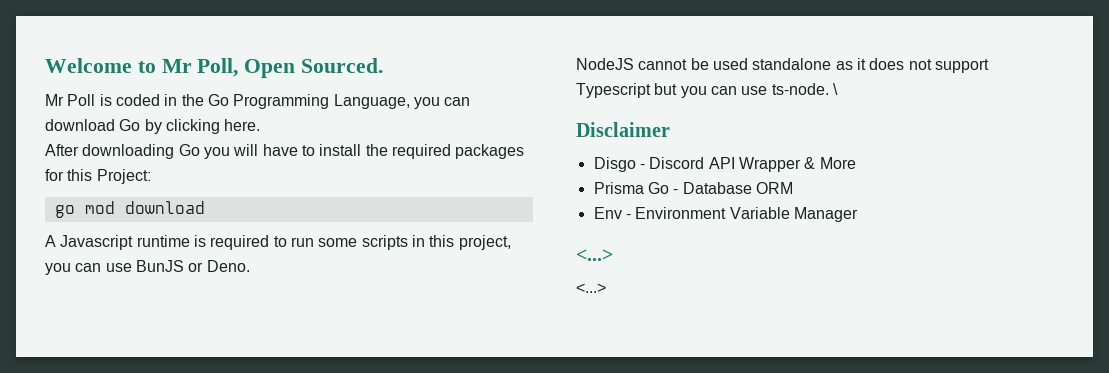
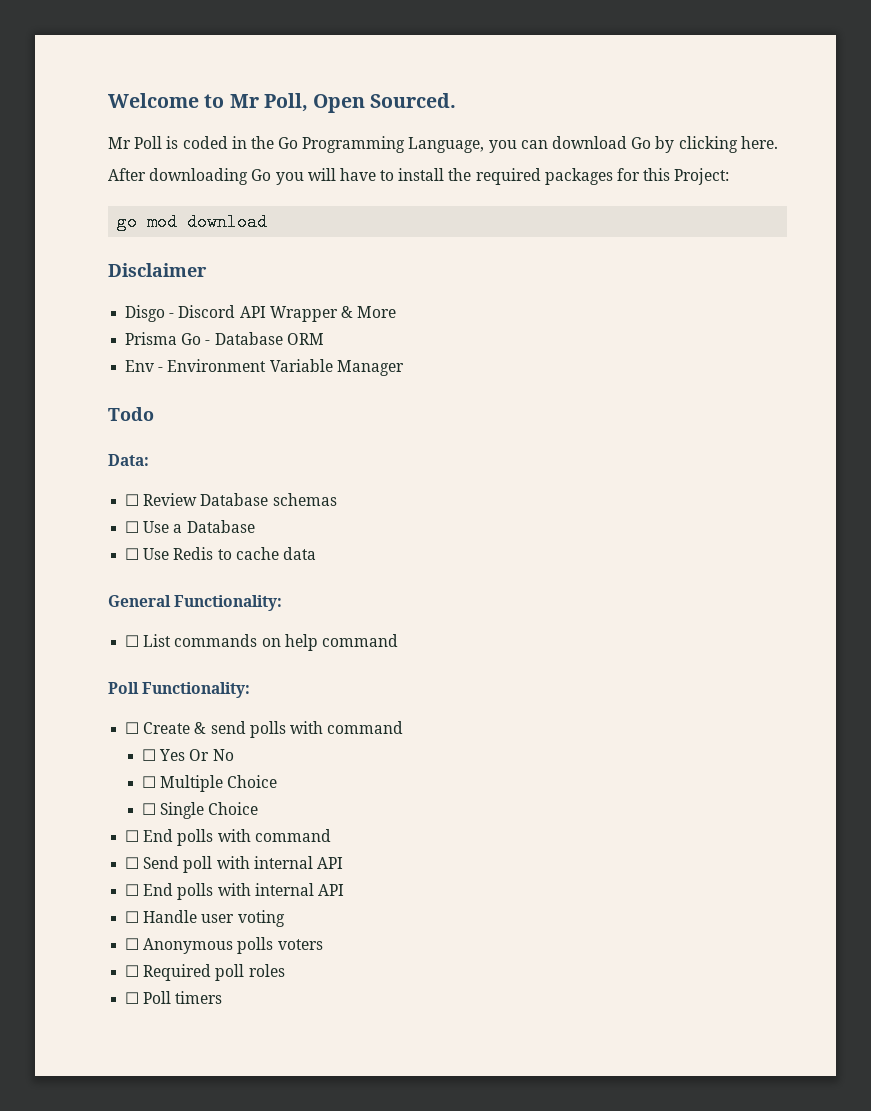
[45,235,511,250] [45,260,250,275] [576,58,989,73] [576,83,838,98] // A Javascript runtime is required to run some scripts in this project, you can use BunJS or Deno. // NodeJS cannot be used standalone as it does not support Typescript but you can use ts-node. \ -> (268, 222) none
[576,249,613,261] [576,283,606,293] <...> // <...> -> [108,407,154,421] [108,454,149,466] [125,493,337,506] [125,520,255,533] [125,547,316,560] [108,595,283,611] [125,634,398,651] [108,682,251,698] [125,721,404,738] [142,749,234,761] [142,775,278,792] [142,802,259,819] [125,829,331,846] [125,856,343,873] [125,883,344,900] [125,910,285,927] [125,937,323,954] [125,964,285,981] [125,991,223,1004] Todo // Data: // ☐ Review Database schemas // ☐ Use a Database // ☐ Use Redis to cache data // General Functionality: // ☐ List commands on help command // Poll Functionality: // ☐ Create & send polls with command // ☐ Yes Or No // ☐ Multiple Choice // ☐ Single Choice // ☐ End polls with command // ☐ Send poll with internal API // ☐ End polls with internal API // ☐ Handle user voting // ☐ Anonymous polls voters // ☐ Required poll roles // ☐ Poll timers

